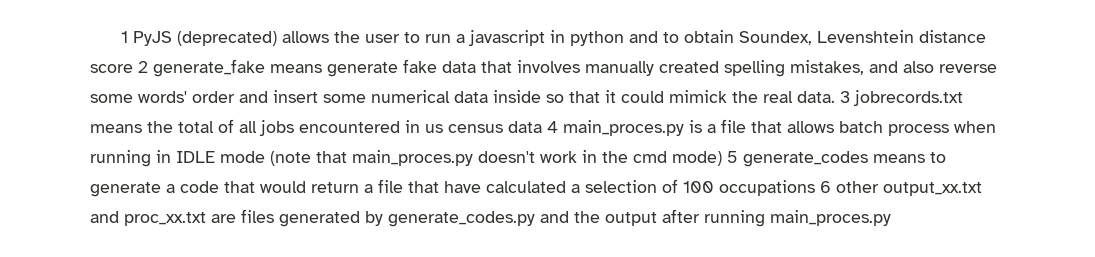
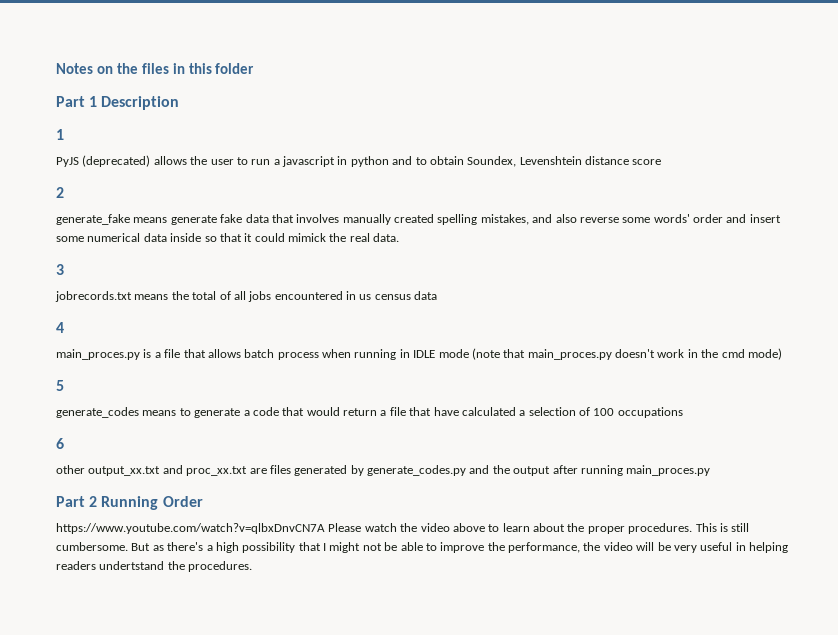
[120,31,128,43] 1 -> [56,63,255,74] [56,96,180,110] [56,129,64,140] Notes on the files in this folder // Part 1 Description // 1 //
[138,61,148,73] 2 -> [56,187,64,198] // 2 //
(835, 97) none -> (400, 237) //
(850, 97) none -> (64, 269) //
(542, 127) none -> (438, 295) //
(558, 127) none -> (64, 327) //
(722, 158) none -> (782, 354) //
(738, 157) none -> (64, 385) //
(815, 188) none -> (683, 412) //
(831, 187) none -> (64, 443) //
(891, 218) none -> [56,496,203,510] [56,523,750,534] [56,542,788,553] [56,561,253,572] // Part 2 Running Order // https://www.youtube.com/watch?v=qlbxDnvCN7A Please watch the video above to learn about the proper procedures. This is still cumbersome. But as there's a high possibility that I might not be able to improve the performance, the video will be very useful in helping readers undertstand the procedures.

